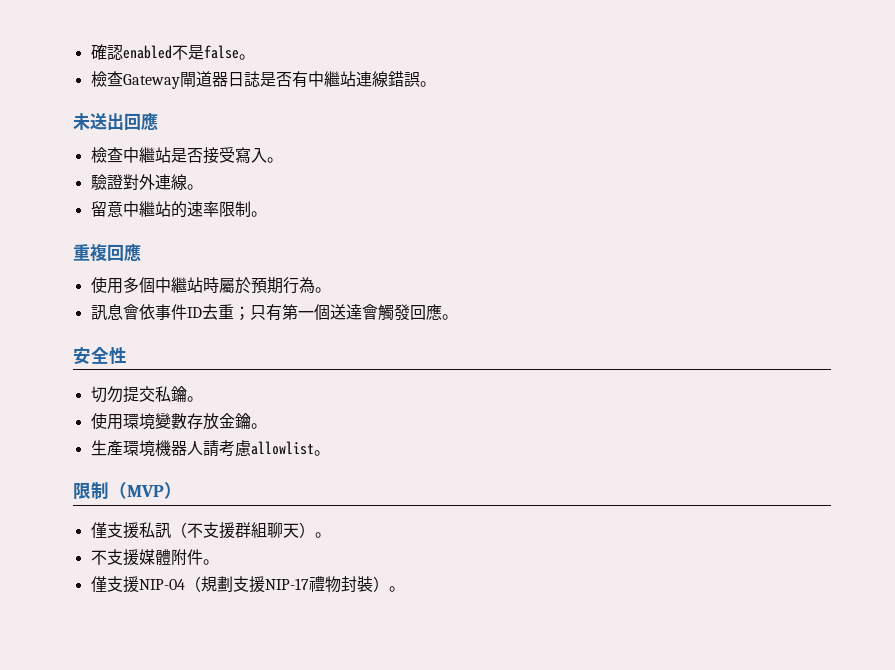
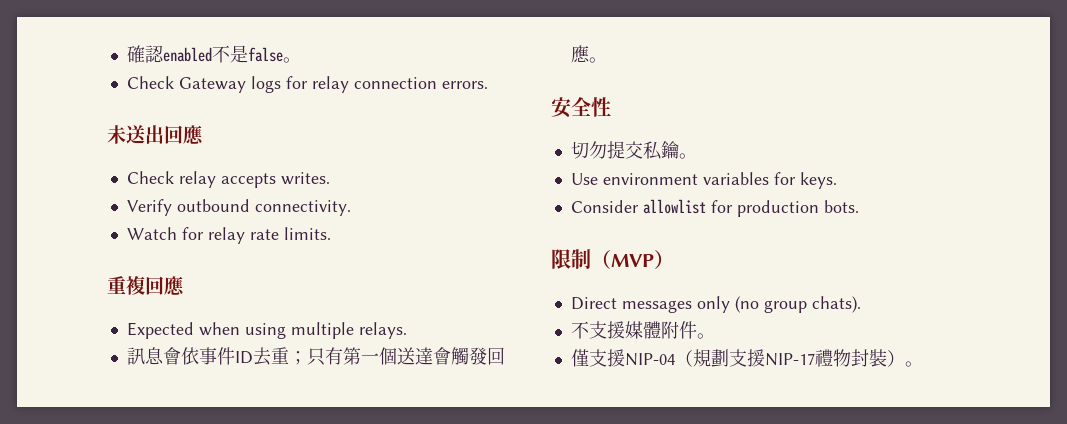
[90,71,436,89] [73,113,158,130] [90,147,283,164] [90,174,203,190] [90,201,267,218] [73,243,141,261] [90,277,331,294] 檢查Gateway閘道器日誌是否有中繼站連線錯誤。 // 未送出回應 // 檢查中繼站是否接受寫入。 // 驗證對外連線。 // 留意中繼站的速率限制。 // 重複回應 // 使用多個中繼站時屬於預期行為。 -> [126,76,488,93] [107,125,204,144] [126,171,330,188] [126,199,351,216] [126,227,331,244] [107,276,185,295] [126,322,407,339] Check Gateway logs for relay connection errors. // 未送出回應 // Check relay accepts writes. // Verify outbound connectivity. // Watch for relay rate limits. // 重複回應 // Expected when using multiple relays.
[90,412,267,430] [90,440,330,457] [73,482,182,499] [90,522,331,539] 使用環境變數存放金鑰。 // 生產環境機器人請考慮allowlist。 // 限制（MVP） // 僅支援私訊（不支援群組聊天）。 -> [570,172,837,189] [570,199,859,217] [551,249,674,269] [570,296,861,313] Use environment variables for keys. // Consider allowlist for production bots. // 限制（MVP） // Direct messages only (no group chats).

